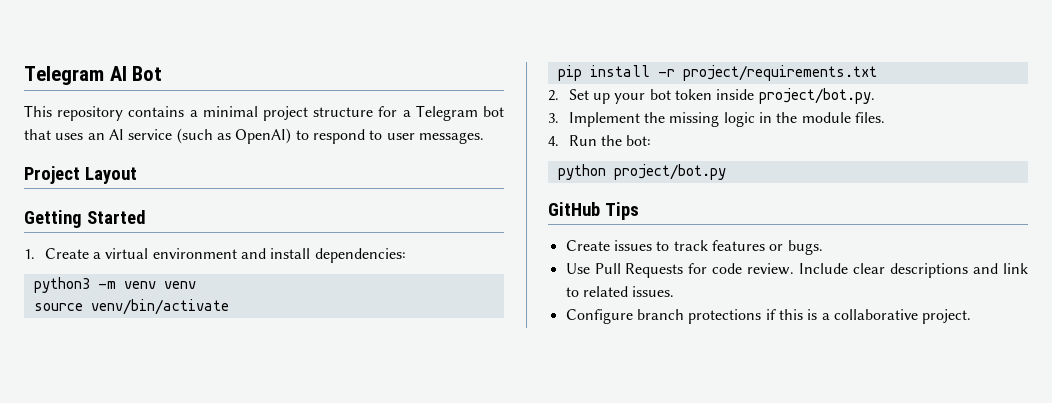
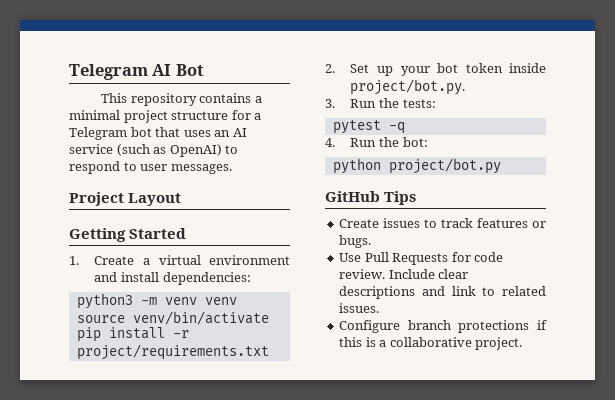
[568,112,885,127] Implement the missing logic in the module files. -> [350,98,436,108] [332,120,405,134] Run the tests: // pytest -q

